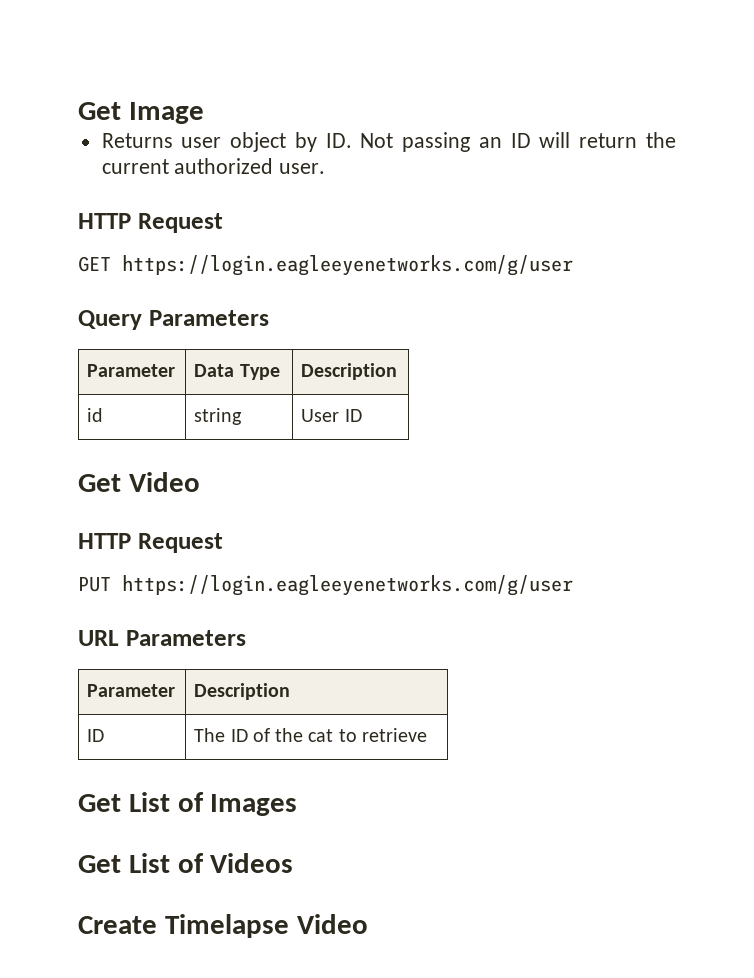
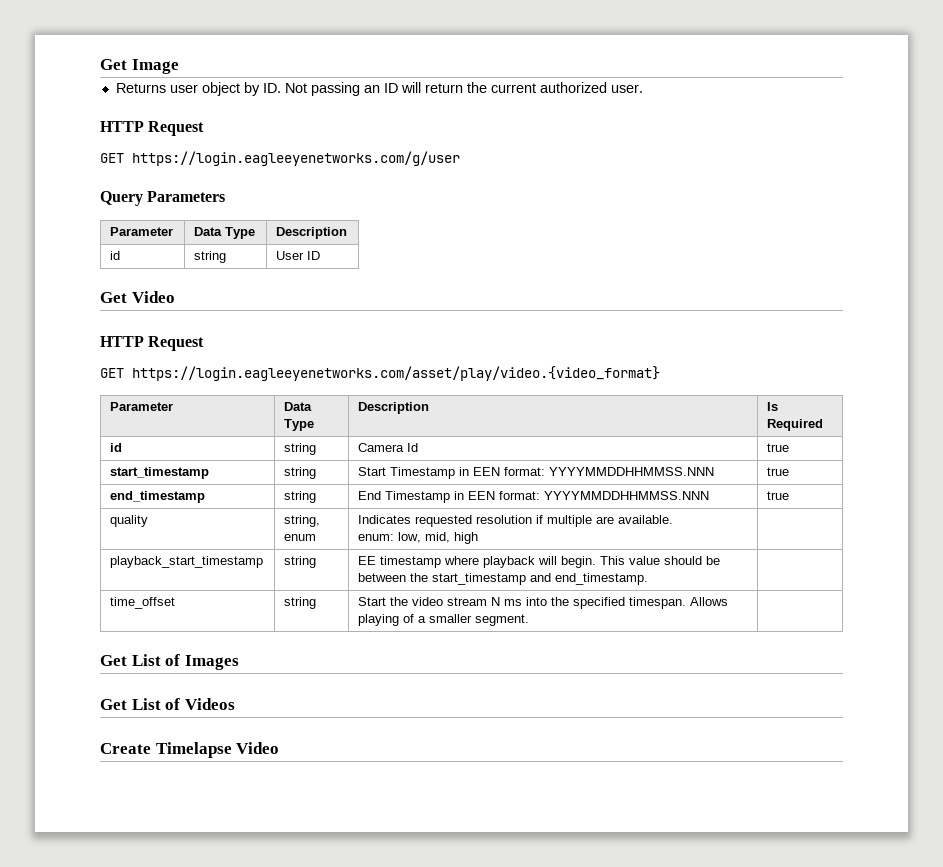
[78,575,573,596] [78,630,246,646] [87,684,176,697] [194,683,291,700] [87,729,105,742] [194,728,427,742] PUT https://login.eagleeyenetworks.com/g/user // URL Parameters // Parameter | Description // ID | The ID of the cat to retrieve -> [100,366,660,381] [110,402,174,411] [284,402,313,411] [284,419,315,431] [358,402,430,414] [767,402,779,411] [767,419,824,431] [110,443,123,452] [284,443,317,455] [358,443,419,452] [767,443,790,452] [110,467,210,479] [284,467,317,479] [358,467,715,479] [767,467,790,476] [110,491,206,503] [284,491,317,503] [358,491,710,503] [767,491,790,500] [110,515,149,527] [284,515,321,527] [284,534,317,541] [358,515,674,527] [358,532,479,544] [110,556,264,568] [284,556,317,568] [358,556,721,568] [358,573,649,585] [110,597,176,609] [284,597,317,609] [358,597,729,609] [358,614,530,626] GET https://login.eagleeyenetworks.com/asset/play/video.{video_format} // Parameter | Data Type | Description | Is Required // id | string | Camera Id | true // start_timestamp | string | Start Timestamp in EEN format: YYYYMMDDHHMMSS.NNN | true // end_timestamp | string | End Timestamp in EEN format: YYYYMMDDHHMMSS.NNN | true // quality | string, enum | Indicates requested resolution if multiple are available. // enum: low, mid, high | // playback_start_timestamp | string | EE timestamp where playback will begin. This value should be between the start_timestamp and end_timestamp. | // time_offset | string | Start the video stream N ms into the specified timespan. Allows playing of a smaller segment. |

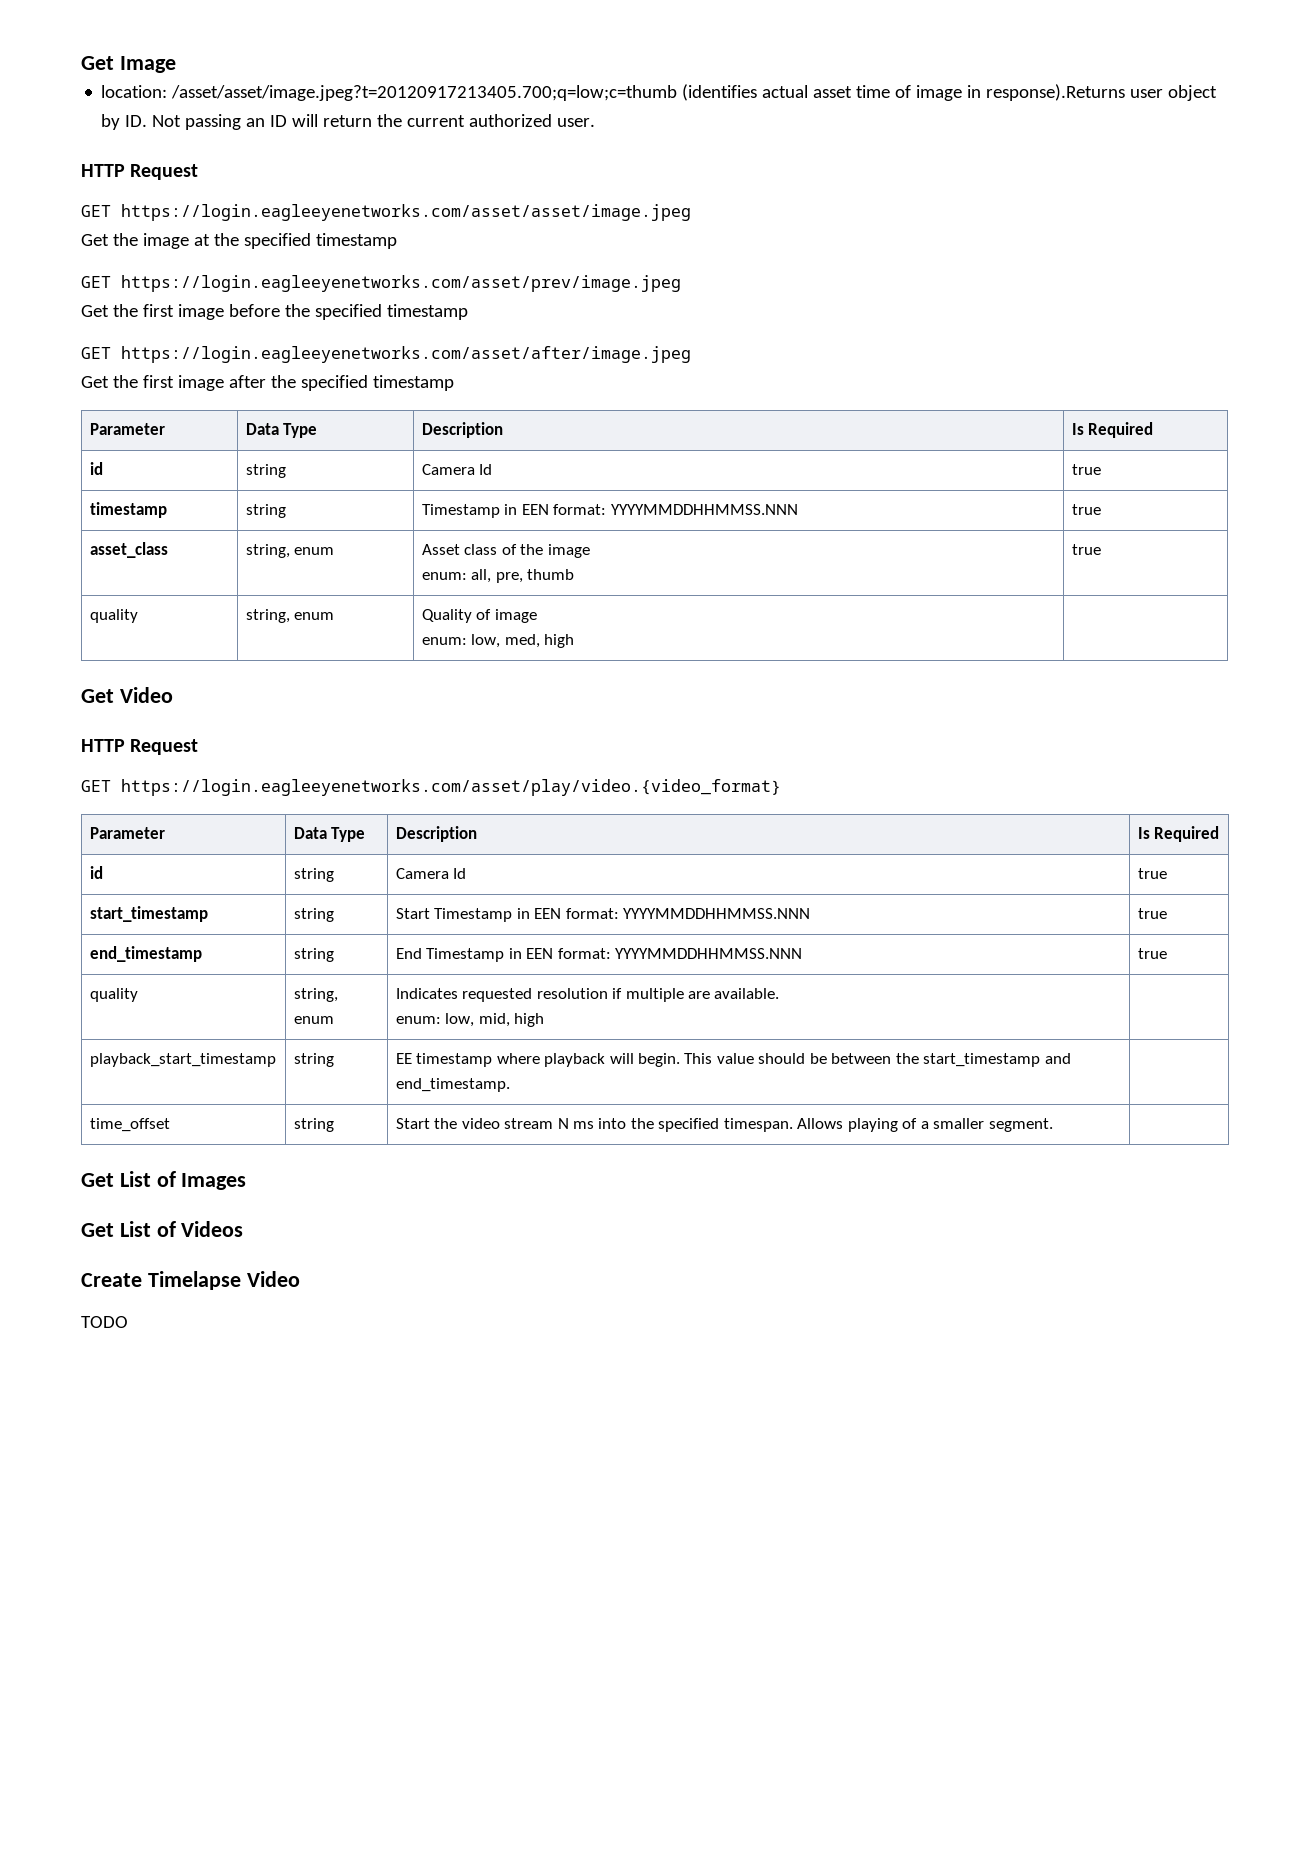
[115,83,166,93] Returns -> [101,84,1126,101] location: /asset/asset/image.jpeg?t=20120917213405.700;q=low;c=thumb (identifies actual asset time of image in response).Returns
[132,151,460,166] [100,191,226,206] [110,227,174,236] [194,227,256,239] [276,227,348,239] [110,251,121,260] [194,251,227,263] [276,251,321,260] https://login.eagleeyenetworks.com/g/user // Query Parameters // Parameter | Data Type | Description // id | string | User ID -> [121,204,691,221] [81,233,397,249] [81,275,681,292] [81,304,468,320] [81,346,691,363] [81,375,454,391] [89,423,165,435] [245,423,318,438] [421,422,503,438] [1071,422,1154,438] [89,462,103,475] [245,464,286,478] [421,464,493,475] [1071,464,1101,475] [89,502,167,518] [245,504,286,518] [421,504,798,518] [1071,504,1101,515] [89,542,168,558] [245,544,335,558] [421,544,590,558] [421,569,575,583] [1071,544,1101,555] [89,609,138,623] [245,609,335,623] [421,609,537,623] [421,634,575,648] https://login.eagleeyenetworks.com/asset/asset/image.jpeg // Get the image at the specified timestamp // GET https://login.eagleeyenetworks.com/asset/prev/image.jpeg // Get the first image before the specified timestamp // GET https://login.eagleeyenetworks.com/asset/after/image.jpeg // Get the first image after the specified timestamp // Parameter | Data Type | Description | Is Required // id | string | Camera Id | true // timestamp | string | Timestamp in EEN format: YYYYMMDDHHMMSS.NNN | true // asset_class | string, enum | Asset class of the image // enum: all, pre, thumb | true // quality | string, enum | Quality of image // enum: low, med, high |
(280, 748) none -> [81,1316,128,1328] // TODO

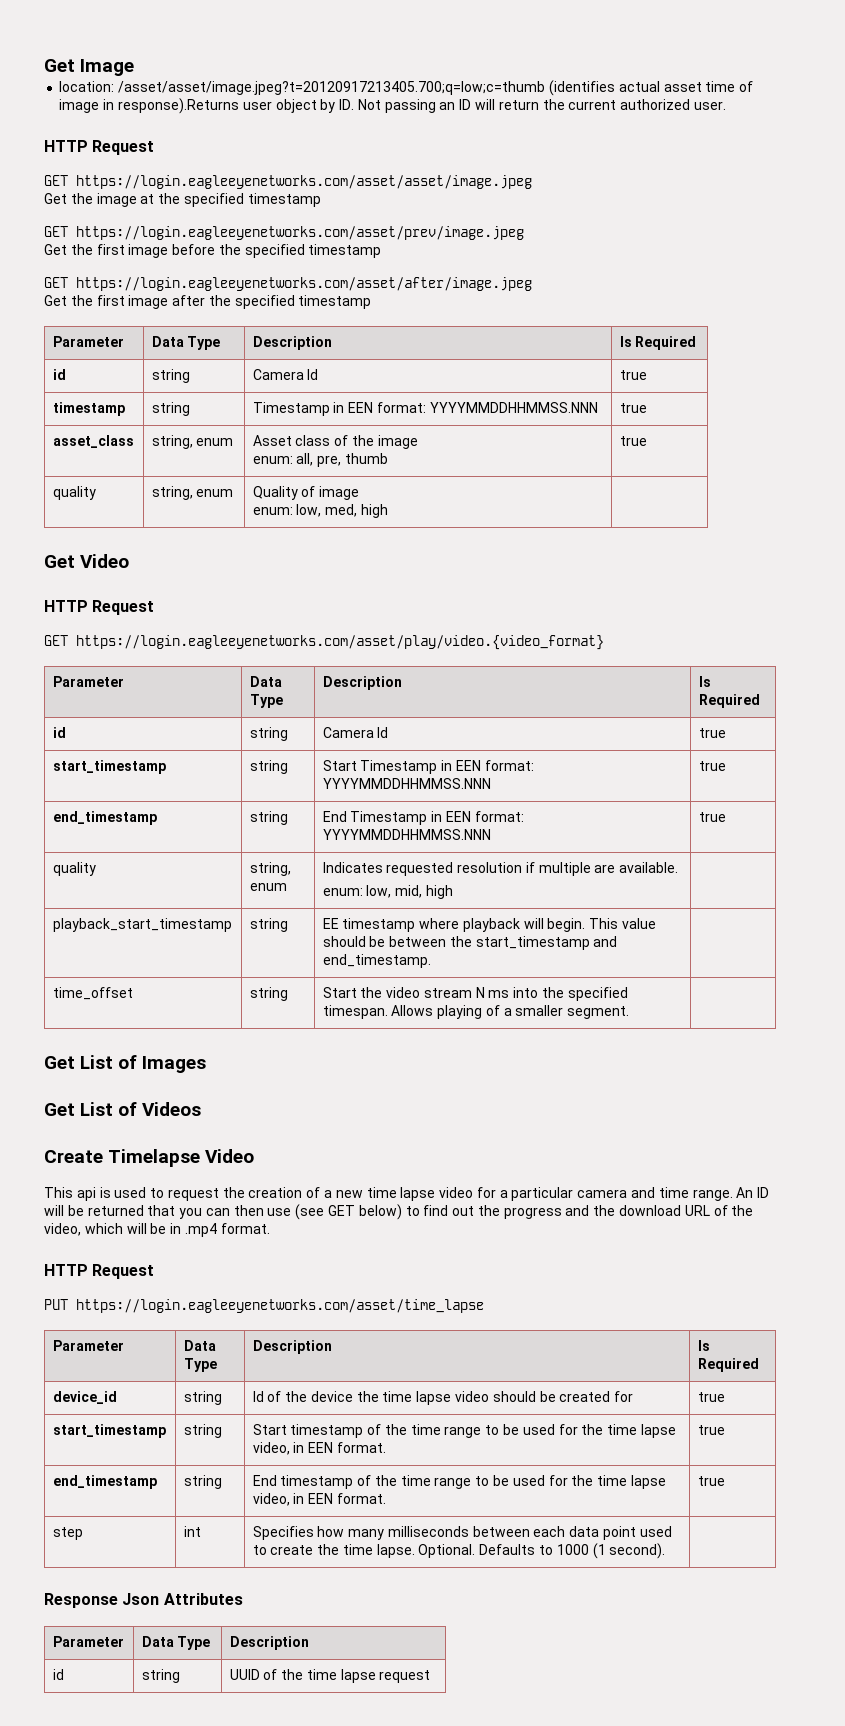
[81,1316,128,1328] TODO -> [44,1187,770,1201] [44,1204,754,1220] [44,1223,270,1237] [44,1264,155,1279] [44,1299,484,1313] [52,1340,124,1351] [183,1340,216,1351] [183,1358,217,1372] [252,1340,332,1354] [697,1340,710,1351] [697,1358,759,1372] [52,1391,117,1404] [183,1391,222,1405] [252,1391,634,1405] [697,1392,725,1402] [52,1424,166,1438] [183,1424,222,1438] [252,1424,676,1438] [252,1442,386,1455] [697,1425,725,1435] [52,1475,157,1489] [183,1475,222,1489] [252,1475,666,1489] [252,1493,386,1506] [697,1476,725,1486] [52,1527,83,1540] [183,1526,201,1537] [252,1526,672,1540] [252,1543,666,1559] [44,1593,243,1608] [52,1636,124,1647] [141,1636,211,1650] [229,1636,309,1650] [52,1669,64,1680] [141,1669,180,1683] [229,1669,431,1683] This api is used to request the creation of a new time lapse video for a particular camera and time range. An ID will be returned that you can then use (see GET below) to find out the progress and the download URL of the video, which will be in .mp4 format. // HTTP Request // PUT https://login.eagleeyenetworks.com/asset/time_lapse // Parameter | Data Type | Description | Is Required // device_id | string | Id of the device the time lapse video should be created for | true // start_timestamp | string | Start timestamp of the time range to be used for the time lapse video, in EEN format. | true // end_timestamp | string | End timestamp of the time range to be used for the time lapse video, in EEN format. | true // step | int | Specifies how many milliseconds between each data point used to create the time lapse. Optional. Defaults to 1000 (1 second). | // Response Json Attributes // Parameter | Data Type | Description // id | string | UUID of the time lapse request

